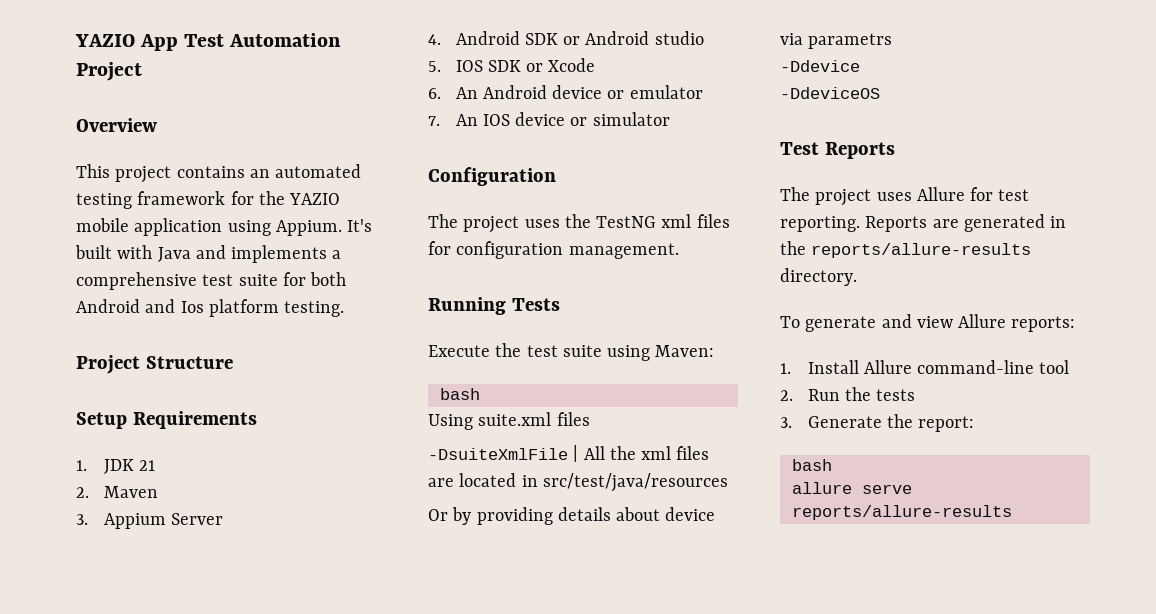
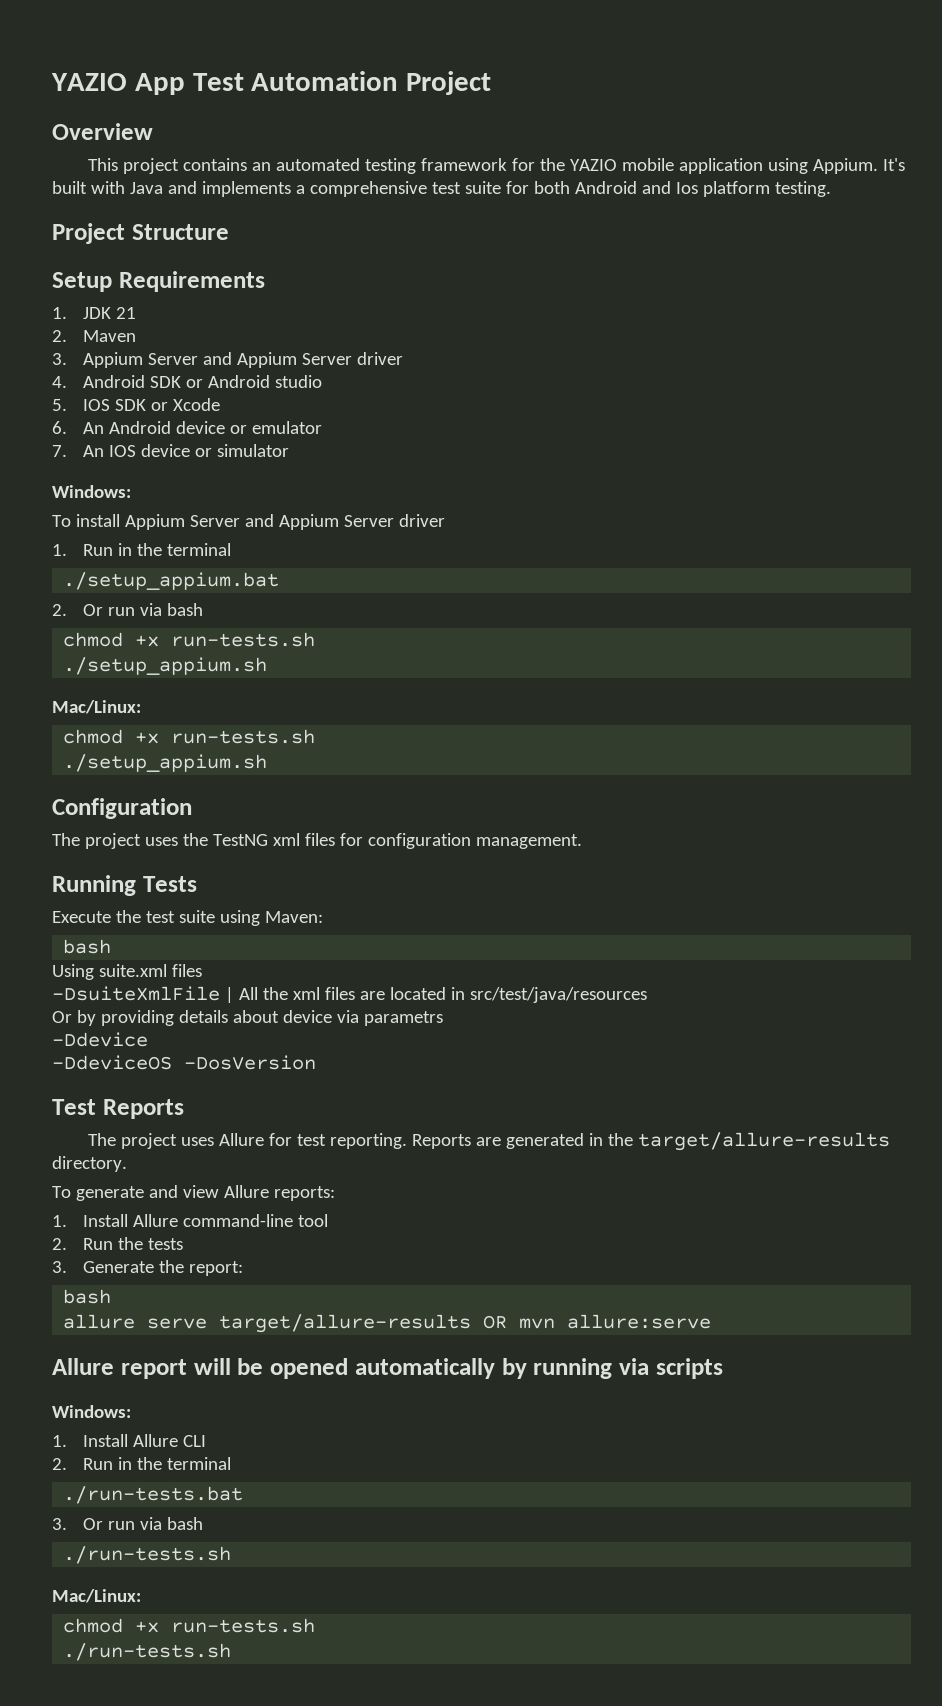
(223, 519) none -> [202,352,403,368] and Appium Server driver
(670, 119) none -> [52,485,131,498] [52,514,445,530] [52,543,231,556] [63,572,280,590] [52,603,203,616] [63,632,316,647] [63,657,268,675] [52,700,141,714] [63,729,316,744] [63,754,268,772] // Windows: // To install Appium Server and Appium Server driver // 1. Run in the terminal // ./setup_appium.bat // 2. Or run via bash // chmod +x run-tests.sh // ./setup_appium.sh // Mac/Linux: // chmod +x run-tests.sh // ./setup_appium.sh
(880, 93) none -> [184,1055,316,1070] -DosVersion
[811,243,1032,258] reports/allure-results -> [637,1132,890,1151] target/allure-results
[791,505,1012,520] reports/allure-results -> [219,1314,712,1333] [52,1358,723,1379] [52,1405,131,1418] [52,1434,206,1447] [52,1457,231,1470] [63,1486,244,1504] [52,1517,203,1530] [63,1546,232,1564] [52,1589,141,1603] [63,1618,316,1633] [63,1643,232,1661] target/allure-results OR mvn allure:serve // Allure report will be opened automatically by running via scripts // Windows: // 1. Install Allure CLI // 2. Run in the terminal // ./run-tests.bat // 3. Or run via bash // ./run-tests.sh // Mac/Linux: // chmod +x run-tests.sh // ./run-tests.sh

